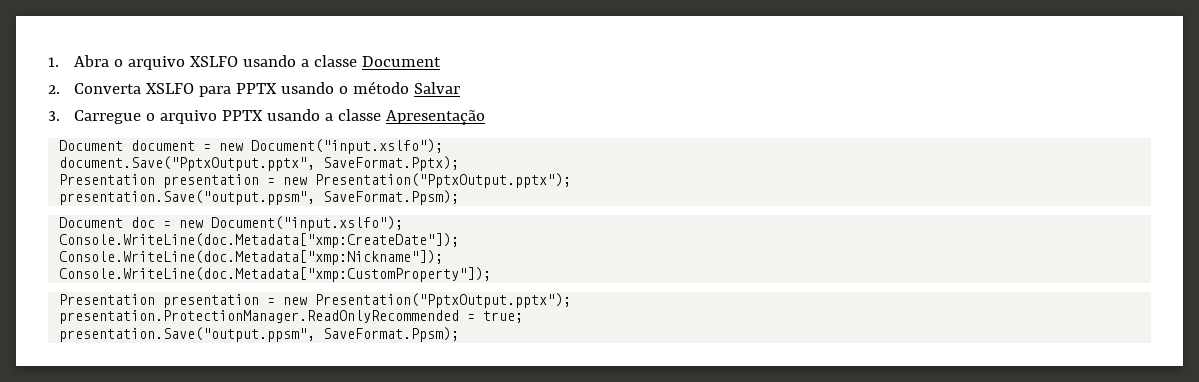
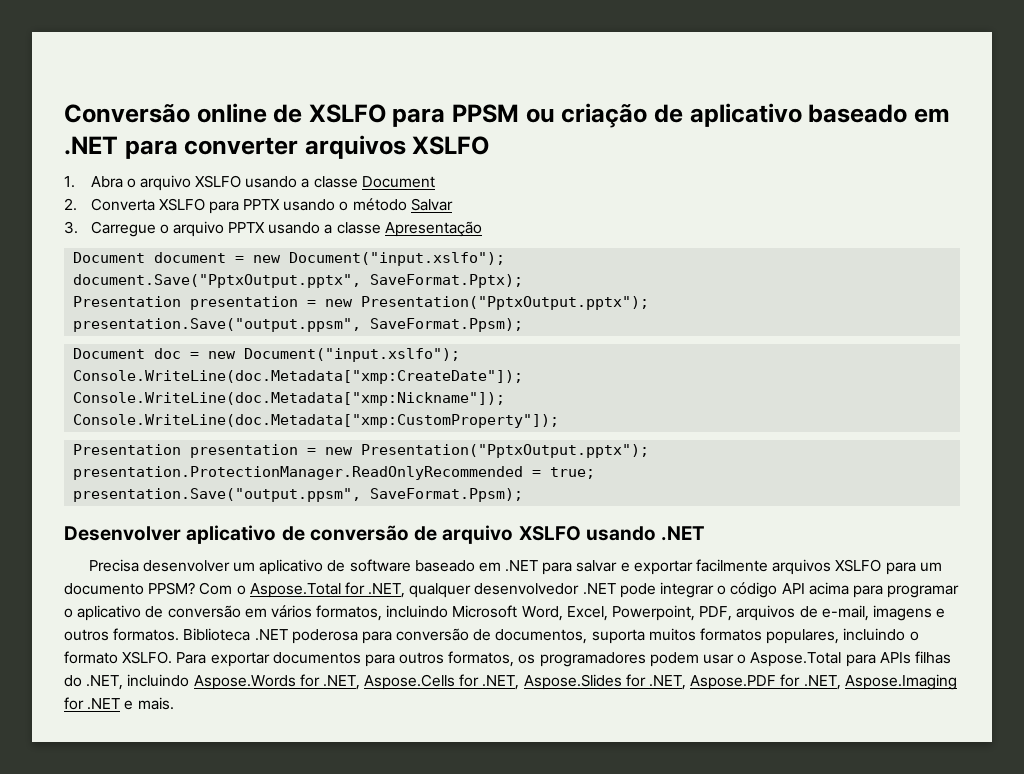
(48, 62) none -> [64,103,950,128] [64,135,490,159] Conversão online de XSLFO para PPSM ou criação de aplicativo baseado em .NET para converter arquivos XSLFO //
(460, 334) none -> [64,525,706,544] [88,559,942,575] [64,582,960,598] [64,605,946,621] [64,628,919,644] [64,651,951,667] [64,674,957,690] [64,697,174,710] // Desenvolver aplicativo de conversão de arquivo XSLFO usando .NET // Precisa desenvolver um aplicativo de software baseado em .NET para salvar e exportar facilmente arquivos XSLFO para um documento PPSM? Com o Aspose.Total for .NET, qualquer desenvolvedor .NET pode integrar o código API acima para programar o aplicativo de conversão em vários formatos, incluindo Microsoft Word, Excel, Powerpoint, PDF, arquivos de e-mail, imagens e outros formatos. Biblioteca .NET poderosa para conversão de documentos, suporta muitos formatos populares, incluindo o formato XSLFO. Para exportar documentos para outros formatos, os programadores podem usar o Aspose.Total para APIs filhas do .NET, incluindo Aspose.Words for .NET, Aspose.Cells for .NET, Aspose.Slides for .NET, Aspose.PDF for .NET, Aspose.Imaging for .NET e mais.

